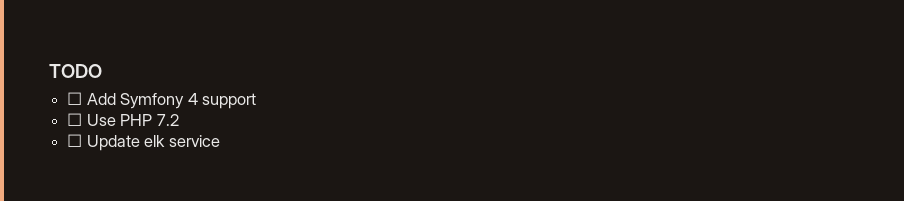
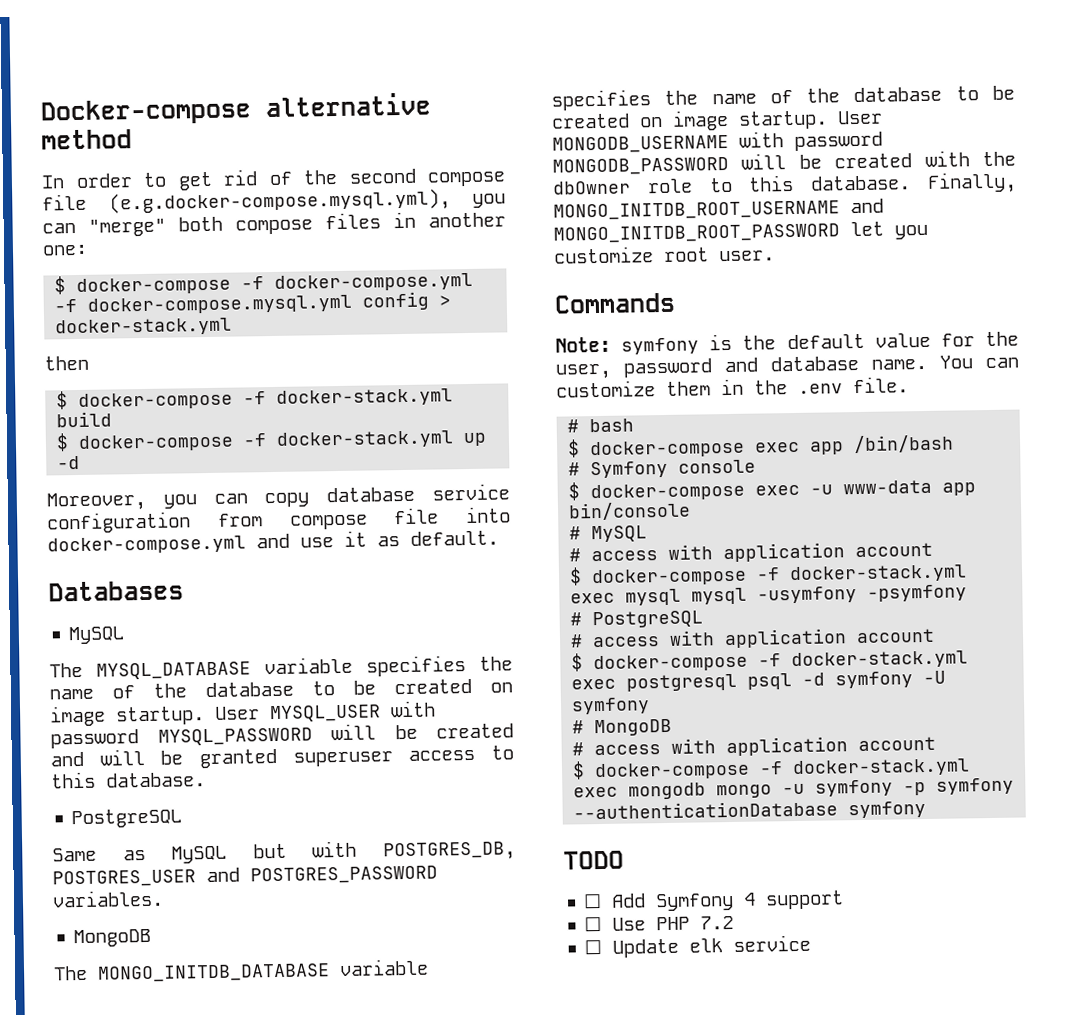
(49, 71) none -> [40,92,431,126] [41,129,132,150] [41,168,506,191] [42,188,506,215] [42,211,506,237] [42,244,88,256] [54,272,474,295] [54,291,452,315] [55,317,233,337] [44,355,89,371] [56,388,454,410] [56,411,113,428] [56,430,488,452] [57,455,81,470] [46,483,511,512] [47,506,511,534] [47,530,499,555] [48,580,184,602] [68,626,126,645] [49,655,513,680] [49,678,513,700] [49,700,436,727] [50,723,514,749] [50,745,514,769] [51,771,206,789] [71,808,183,829] [52,840,516,864] [52,865,438,888] [52,889,164,908] [73,928,152,948] [53,958,429,983] [551,85,1015,111] [551,109,883,131] [552,131,883,154] [552,150,1016,176] [552,171,1017,195] [553,198,884,221] [553,221,928,244] [554,246,775,264] [554,292,676,314] [555,331,1019,355] [555,355,1019,380] [556,376,909,398] [567,418,635,433] [567,434,955,459] [568,459,757,479] [568,479,977,502] [568,501,692,521] [569,525,648,543] [569,542,934,563] [569,564,968,587] [570,584,968,606] [570,610,704,629] [570,628,936,649] [571,650,969,673] [571,670,947,692] [571,697,651,715] [572,718,673,737] [572,736,937,757] [572,758,971,781] [573,777,1015,800] [573,800,927,820] Docker-compose alternative method // In order to get rid of the second compose file (e.g.docker-compose.mysql.yml), you can "merge" both compose files in another one: // $ docker-compose -f docker-compose.yml -f docker-compose.mysql.yml config > docker-stack.yml // then // $ docker-compose -f docker-stack.yml build // $ docker-compose -f docker-stack.yml up -d // Moreover, you can copy database service configuration from compose file into docker-compose.yml and use it as default. // Databases // MySQL // The MYSQL_DATABASE variable specifies the name of the database to be created on image startup. User MYSQL_USER with password MYSQL_PASSWORD will be created and will be granted superuser access to this database. // PostgreSQL // Same as MySQL but with POSTGRES_DB, POSTGRES_USER and POSTGRES_PASSWORD variables. // MongoDB // The MONGO_INITDB_DATABASE variable specifies the name of the database to be created on image startup. User MONGODB_USERNAME with password MONGODB_PASSWORD will be created with the dbOwner role to this database. Finally, MONGO_INITDB_ROOT_USERNAME and MONGO_INITDB_ROOT_PASSWORD let you customize root user. // Commands // Note: symfony is the default value for the user, password and database name. You can customize them in the .env file. // # bash // $ docker-compose exec app /bin/bash // # Symfony console // $ docker-compose exec -u www-data app bin/console // # MySQL // # access with application account // $ docker-compose -f docker-stack.yml exec mysql mysql -usymfony -psymfony // # PostgreSQL // # access with application account // $ docker-compose -f docker-stack.yml exec postgresql psql -d symfony -U symfony // # MongoDB // # access with application account // $ docker-compose -f docker-stack.yml exec mongodb mongo -u symfony -p symfony --authenticationDatabase symfony //

